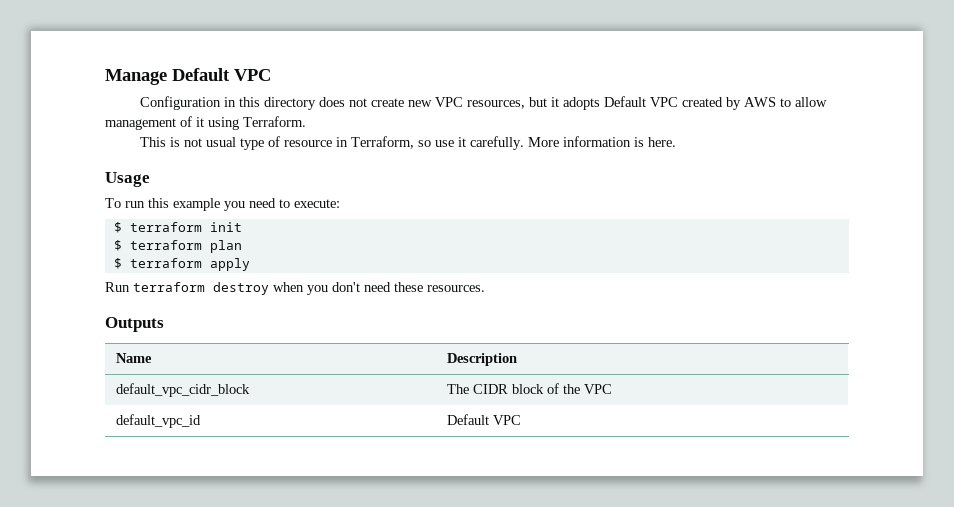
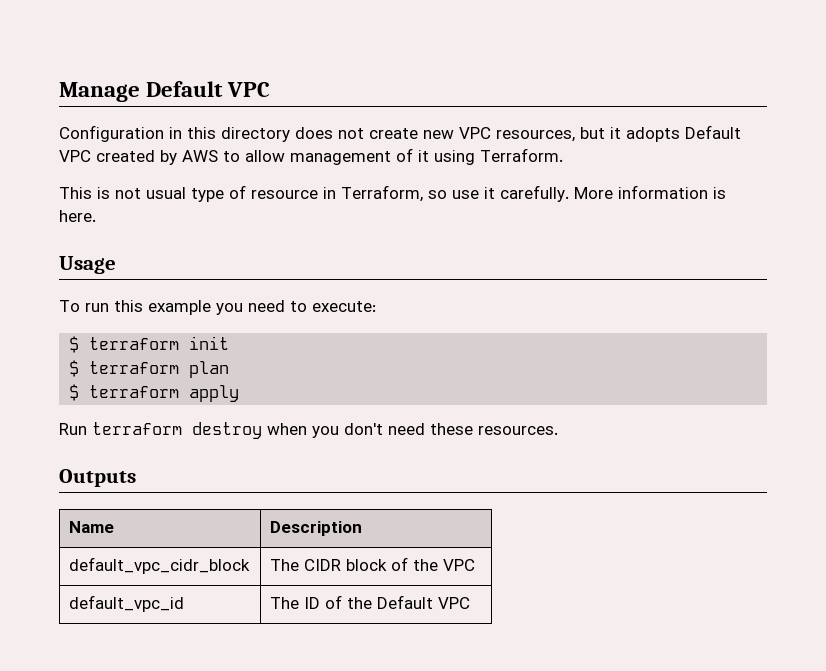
(201, 421) none -> [270,595,373,609] The ID of the

